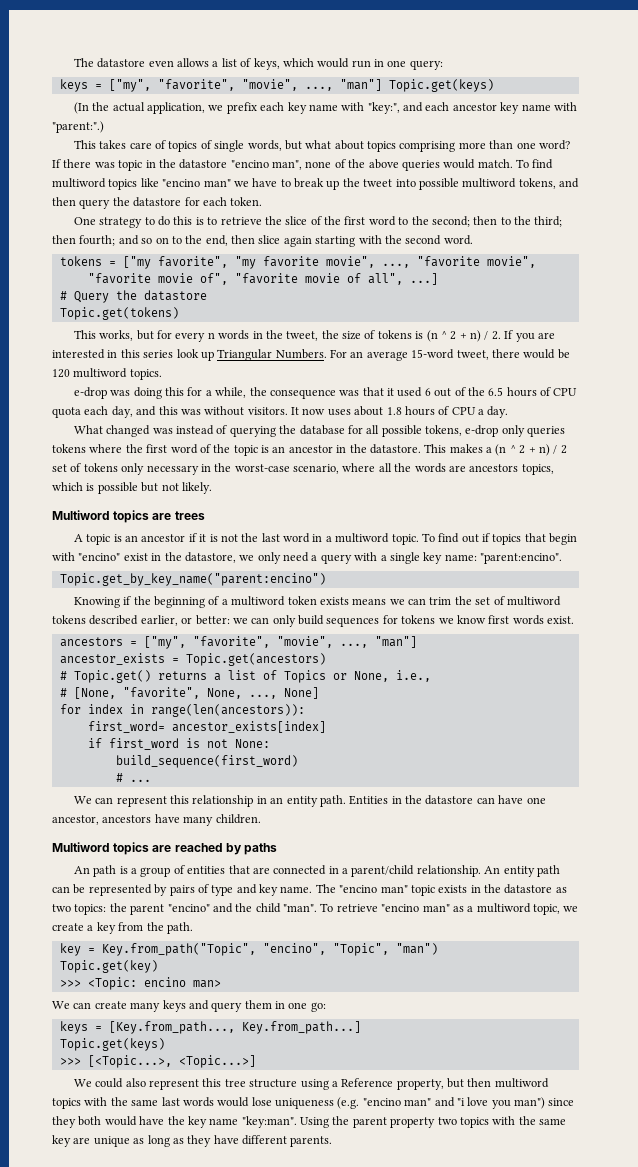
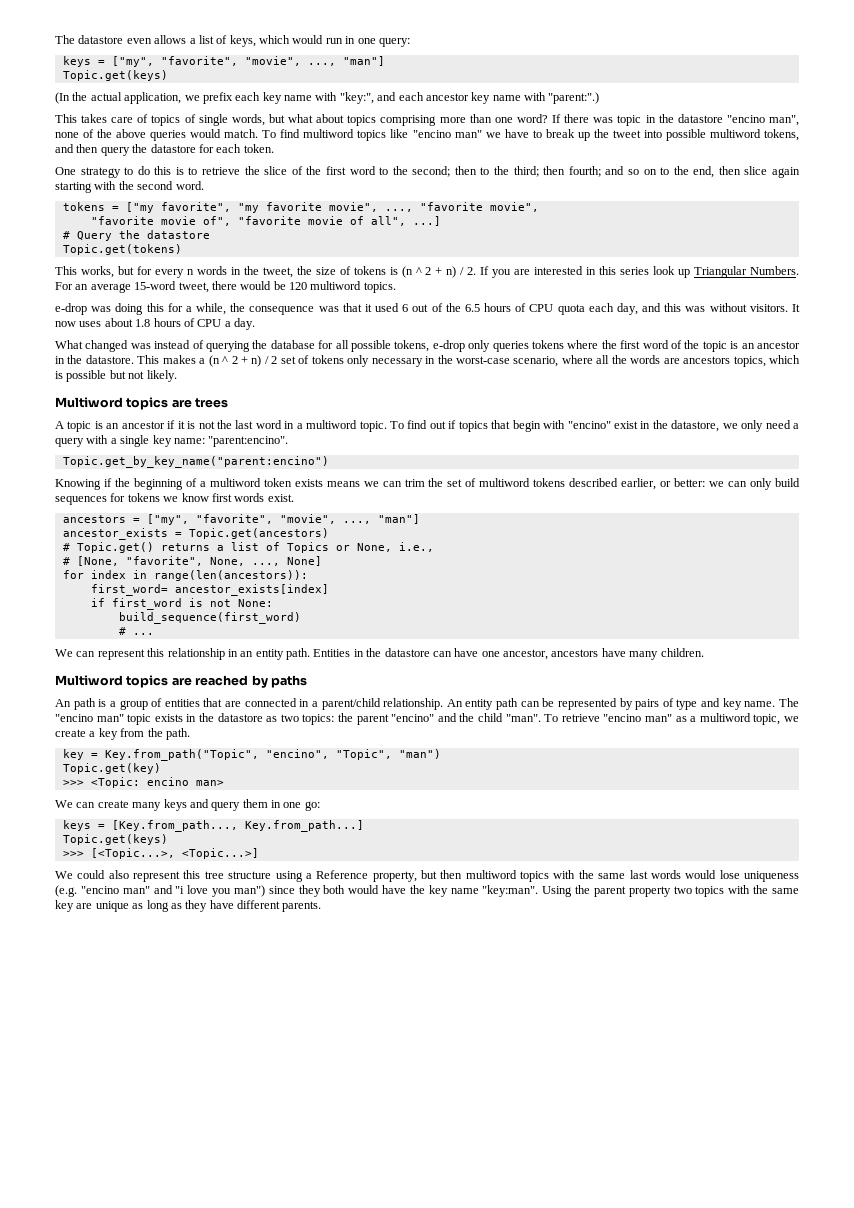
(382, 85) none -> (385, 61) //

